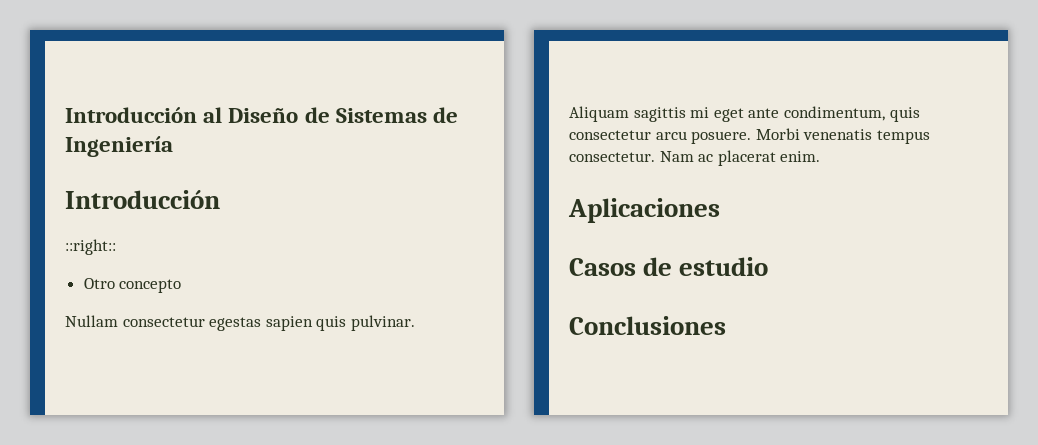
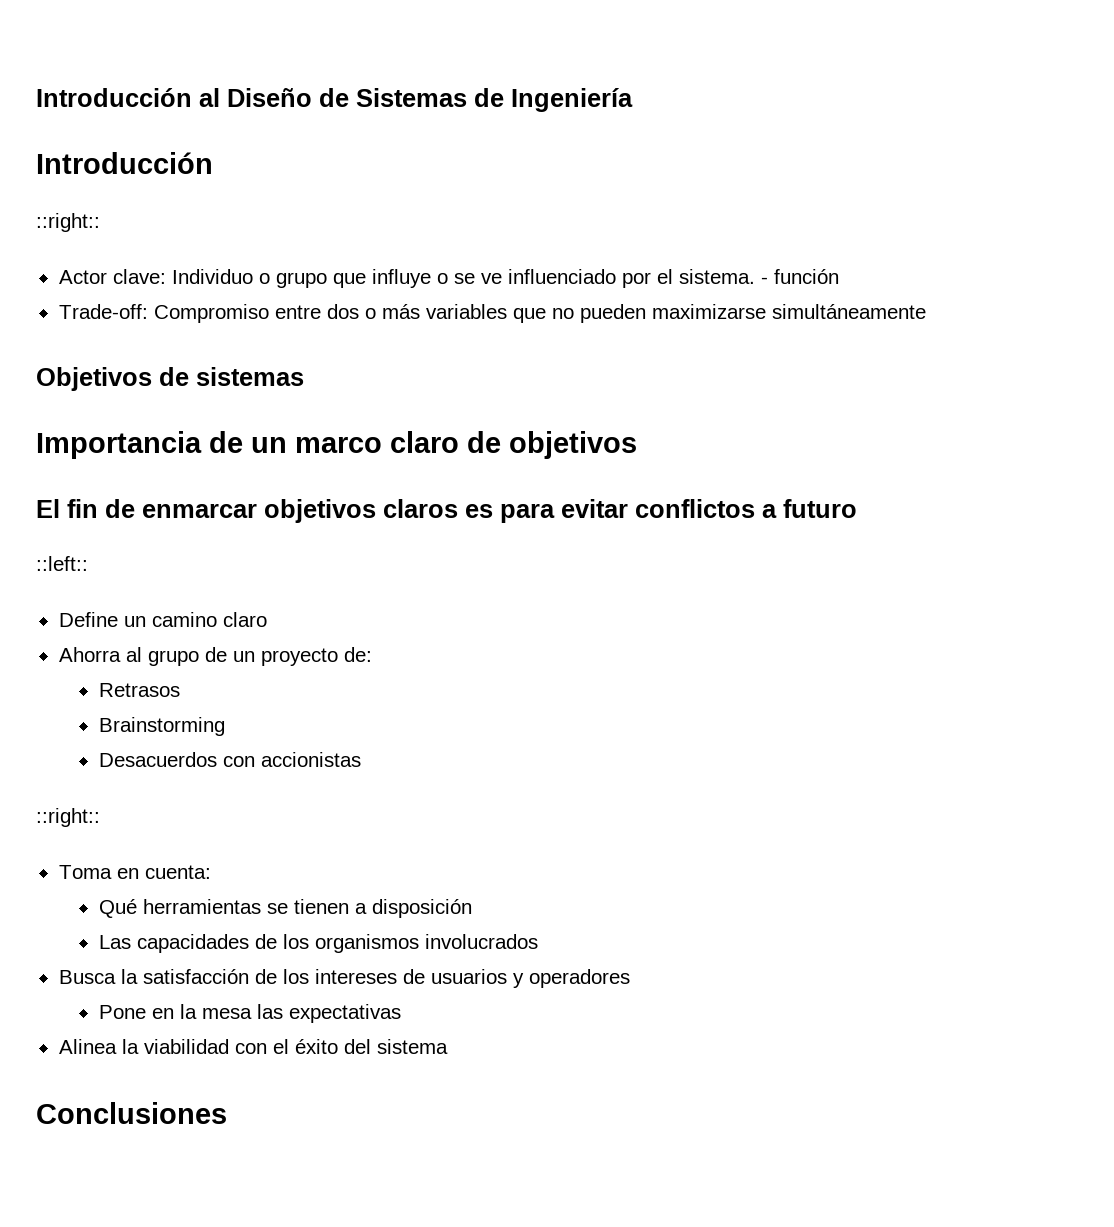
[83,278,182,293] [65,315,415,331] [569,106,920,122] [569,128,930,144] [569,150,821,166] [568,198,720,223] [569,257,769,276] Otro concepto // Nullam consectetur egestas sapien quis pulvinar. Aliquam sagittis mi eget ante condimentum, quis consectetur arcu posuere. Morbi venenatis tempus consectetur. Nam ac placerat enim. // Aplicaciones // Casos de estudio -> [58,269,839,288] [58,304,926,323] [36,367,304,391] [36,431,637,459] [36,499,857,523] [36,556,88,571] [58,612,267,627] [58,647,372,666] [98,683,180,697] [98,717,225,736] [98,752,361,767] [36,808,100,827] [58,865,211,879] [98,899,472,918] [98,934,538,953] [58,969,630,988] [98,1004,401,1023] [58,1039,448,1054] Actor clave: Individuo o grupo que influye o se ve influenciado por el sistema. - función // Trade-off: Compromiso entre dos o más variables que no pueden maximizarse simultáneamente // Objetivos de sistemas // Importancia de un marco claro de objetivos // El fin de enmarcar objetivos claros es para evitar conflictos a futuro // ::left:: // Define un camino claro // Ahorra al grupo de un proyecto de: // Retrasos // Brainstorming // Desacuerdos con accionistas // ::right:: // Toma en cuenta: // Qué herramientas se tienen a disposición // Las capacidades de los organismos involucrados // Busca la satisfacción de los intereses de usuarios y operadores // Pone en la mesa las expectativas // Alinea la viabilidad con el éxito del sistema

